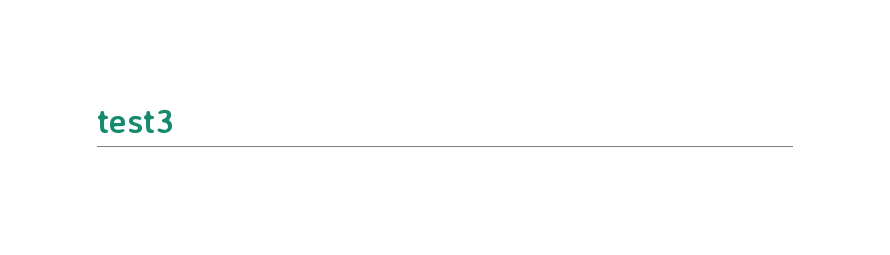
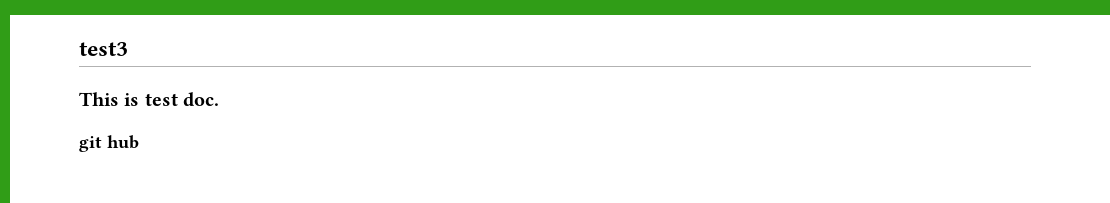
(174, 121) none -> [79,92,220,107] [79,135,139,152] // This is test doc. // git hub

